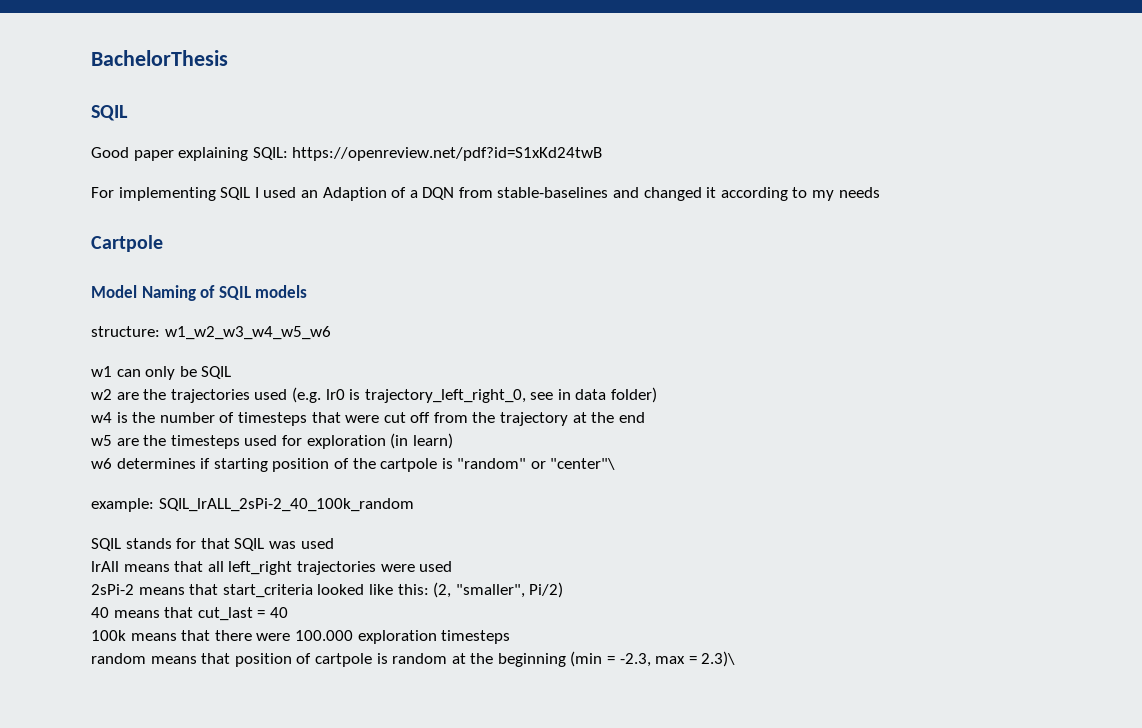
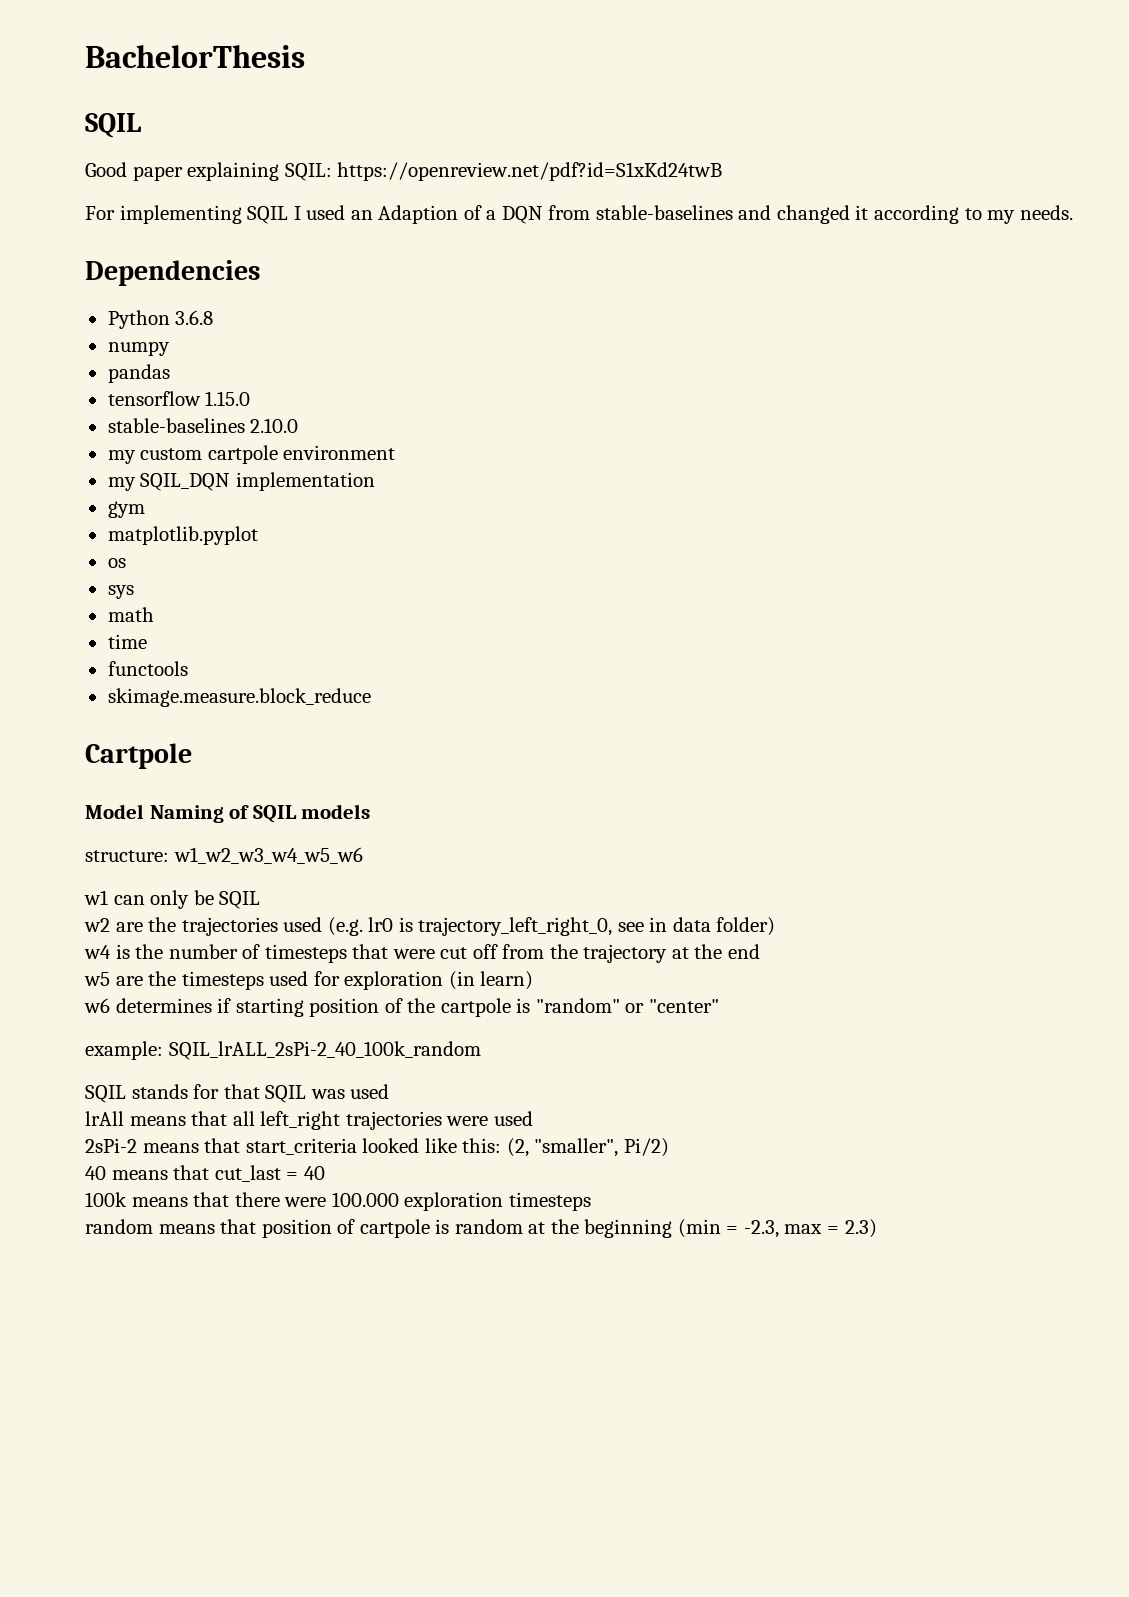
[838,187,880,198] needs -> [1019,205,1073,220] [85,260,260,286] [107,310,214,329] [107,341,170,356] [107,364,170,383] [107,391,251,406] [107,418,299,433] [107,445,396,464] [107,472,375,491] [107,501,145,518] [107,526,258,545] [107,558,126,568] [107,585,134,599] [107,607,154,622] [107,634,147,649] [107,661,188,676] [107,688,371,707] needs. // Dependencies // Python 3.6.8 // numpy // pandas // tensorflow 1.15.0 // stable-baselines 2.10.0 // my custom cartpole environment // my SQIL_DQN implementation // gym // matplotlib.pyplot // os // sys // math // time // functools // skimage.measure.block_reduce
[550,458,616,470] "center"\ -> [648,999,719,1013] "center"
[701,651,736,667] 2.3)\ -> [844,1219,877,1238] 2.3)

